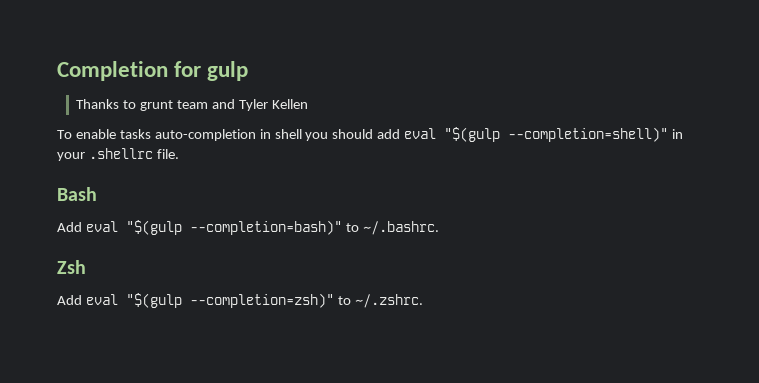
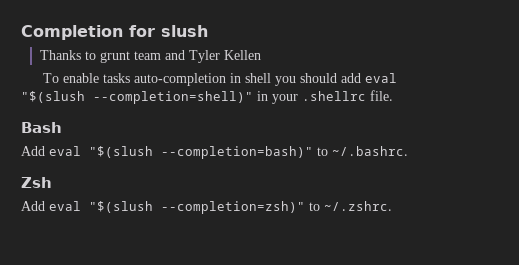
[207,61,249,81] gulp -> [161,25,208,37] slush
[444,127,501,142] "$(gulp -> [21,91,85,103] "$(slush
[125,220,182,235] "$(gulp -> [89,146,153,158] "$(slush
[125,293,182,308] "$(gulp -> [89,201,153,213] "$(slush

